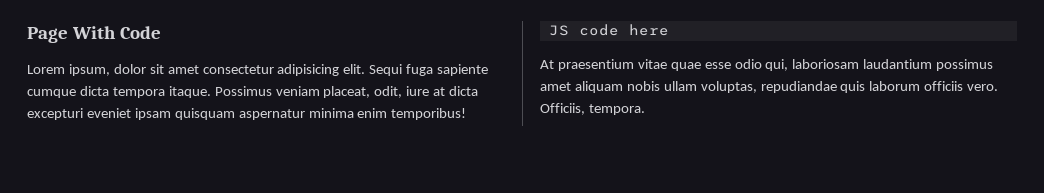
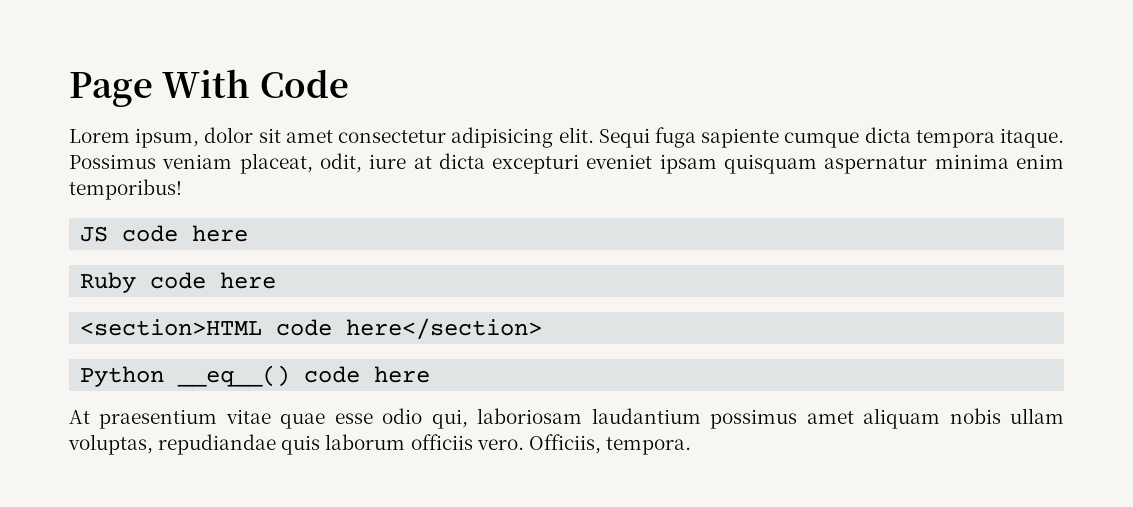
(669, 30) none -> [80,272,277,293] [80,318,543,340] [80,365,431,387] // Ruby code here // <section>HTML code here</section> // Python __eq__() code here

